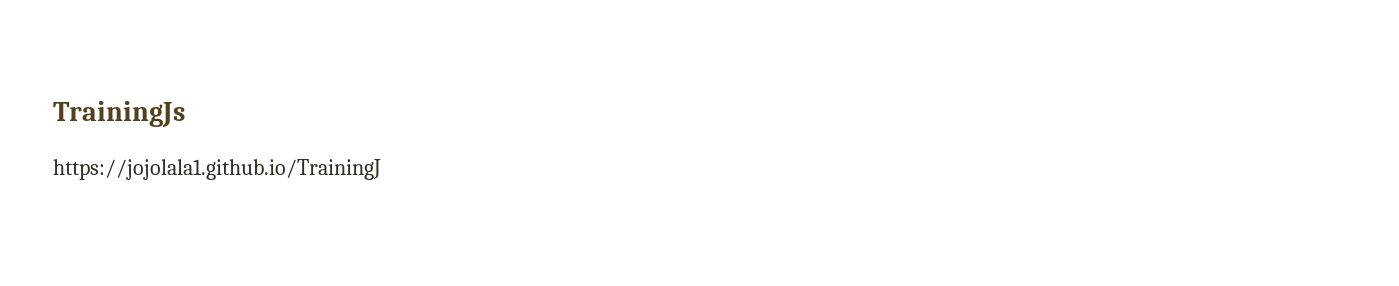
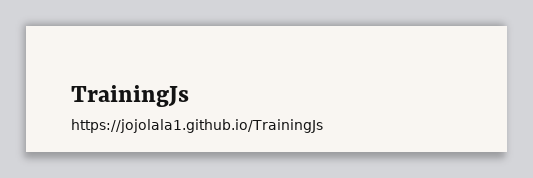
[53,159,381,180] https://jojolala1.github.io/TrainingJ -> [71,119,323,133] https://jojolala1.github.io/TrainingJs

